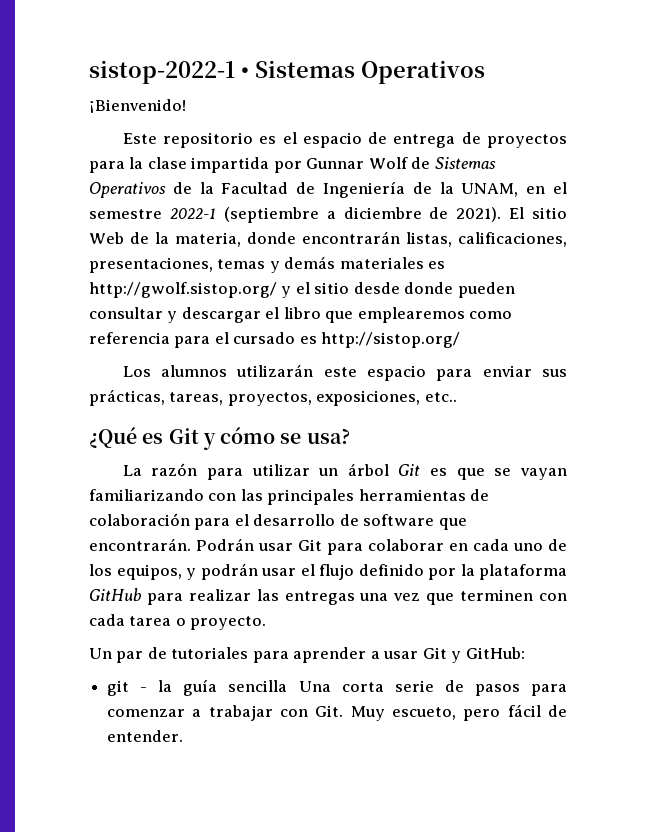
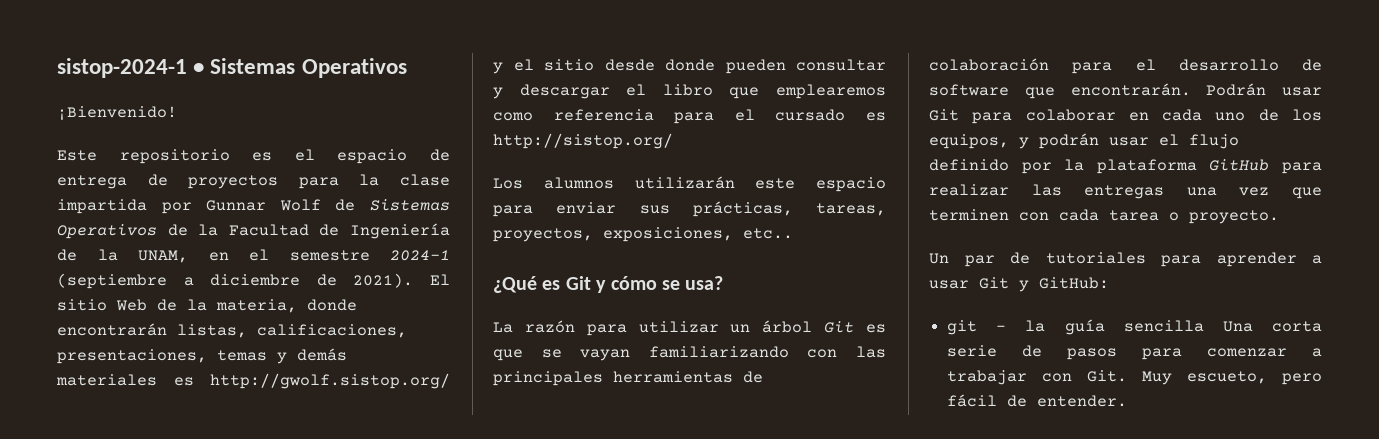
[89,60,235,84] sistop-2022-1 -> [57,58,187,78] sistop-2024-1
[169,208,216,219] 2022-1 -> [390,250,450,261] 2024-1

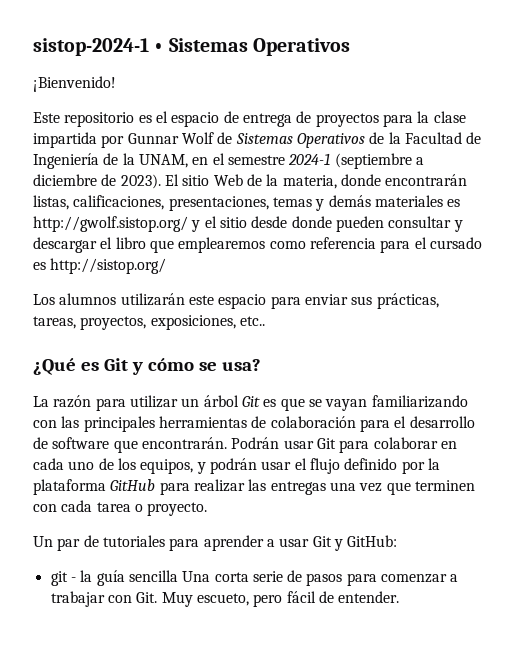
[353,273,414,288] 2021). -> [120,174,161,189] 2023).

